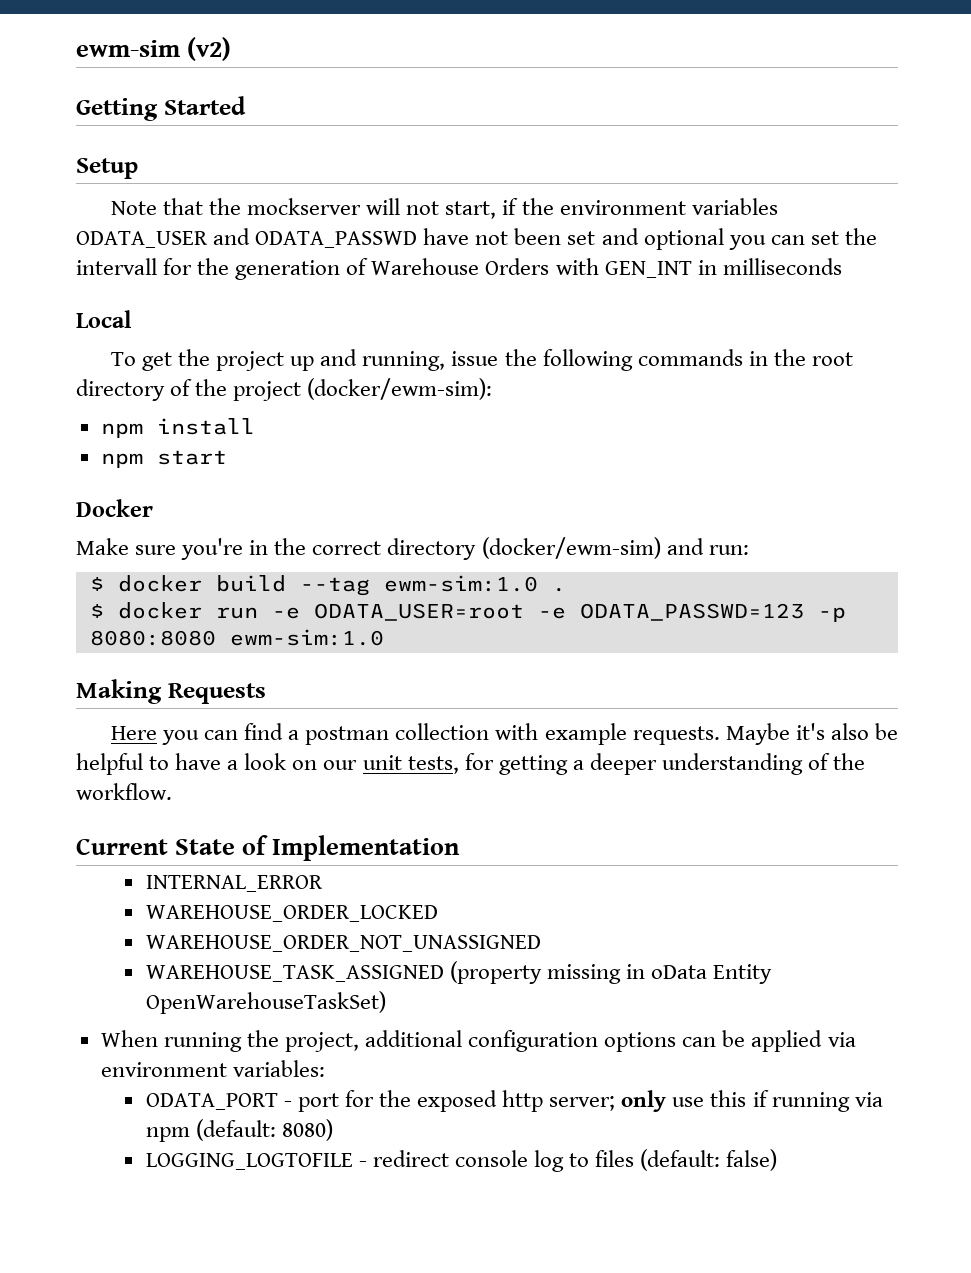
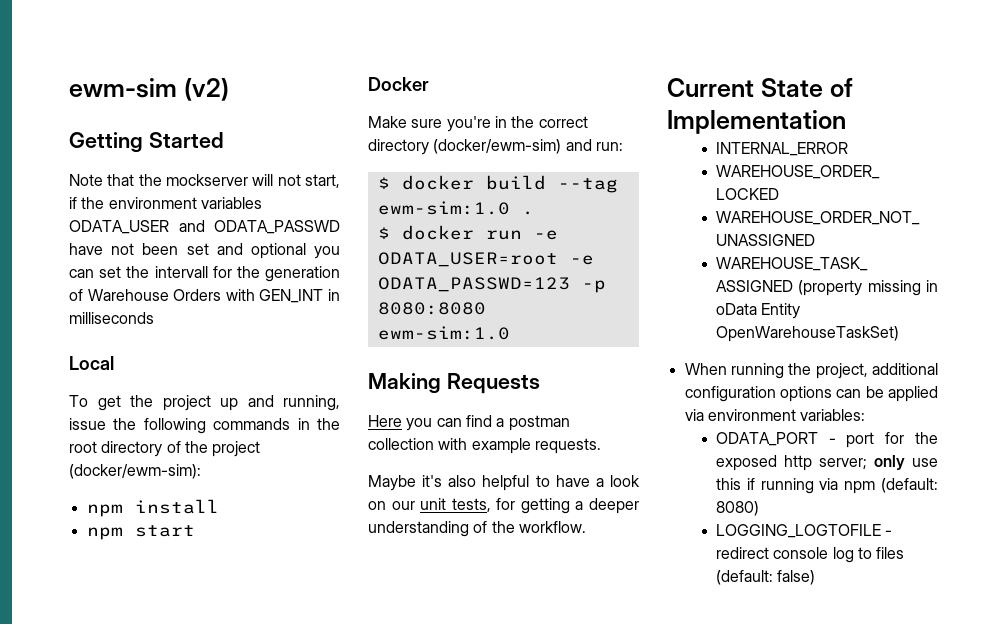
[76,158,138,179] // Setup -> (224, 140) none
(720, 735) none -> (601, 446) //
[874,723,898,740] be -> (477, 481) none

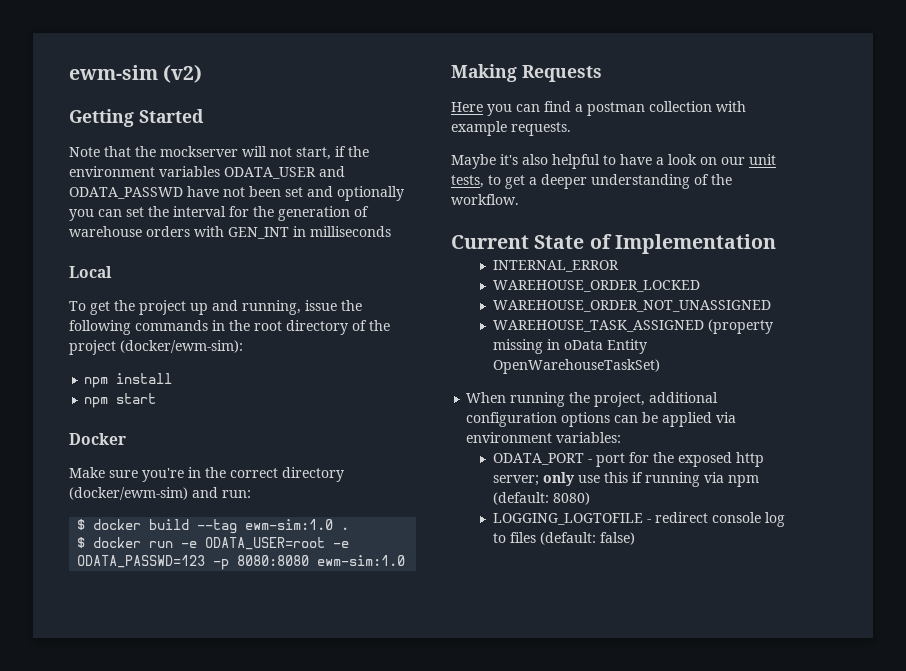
[250,243,306,259] optional -> [337,186,404,201] optionally
[154,266,208,278] intervall -> [173,206,226,217] interval
[87,289,222,301] Warehouse Orders -> [69,226,190,237] warehouse orders
[496,498,570,514] for getting -> [488,175,525,189] to get

